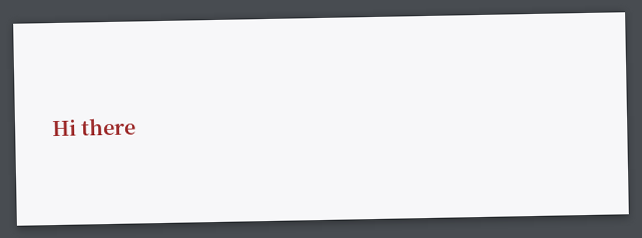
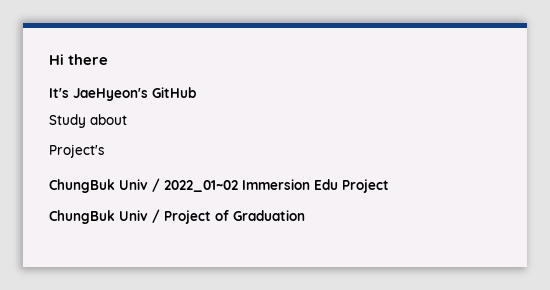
(137, 126) none -> [49,87,196,101] [49,114,127,128] [49,144,104,158] [49,178,389,193] [49,209,305,224] // It's JaeHyeon's GitHub // Study about // Project's // ChungBuk Univ / 2022_01~02 Immersion Edu Project // ChungBuk Univ / Project of Graduation

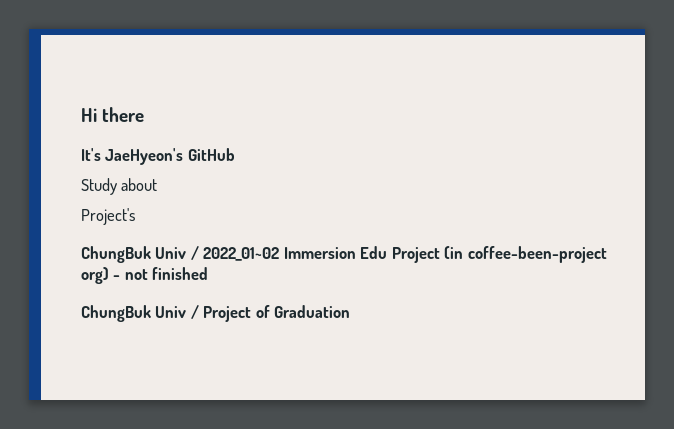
(389, 186) none -> [444,246,607,263] [81,267,209,284] (in coffee-been-project org) - not finished

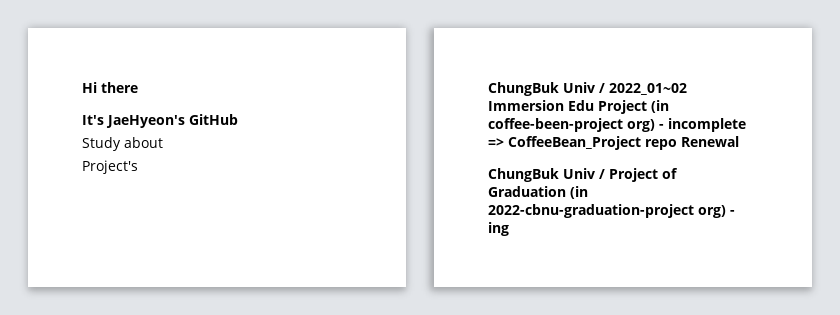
[124,267,209,280] not finished -> [668,118,746,132] [488,136,739,150] incomplete => CoffeeBean_Project repo Renewal
(351, 311) none -> [570,186,588,199] [488,204,735,218] [488,222,509,236] (in 2022-cbnu-graduation-project org) - ing

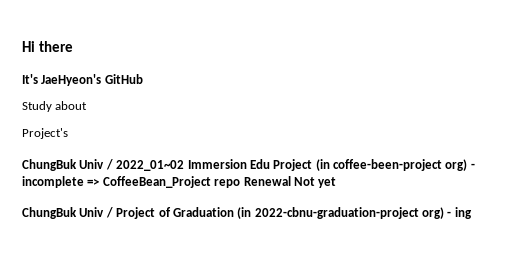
(739, 141) none -> [293,177,337,188] Not yet

